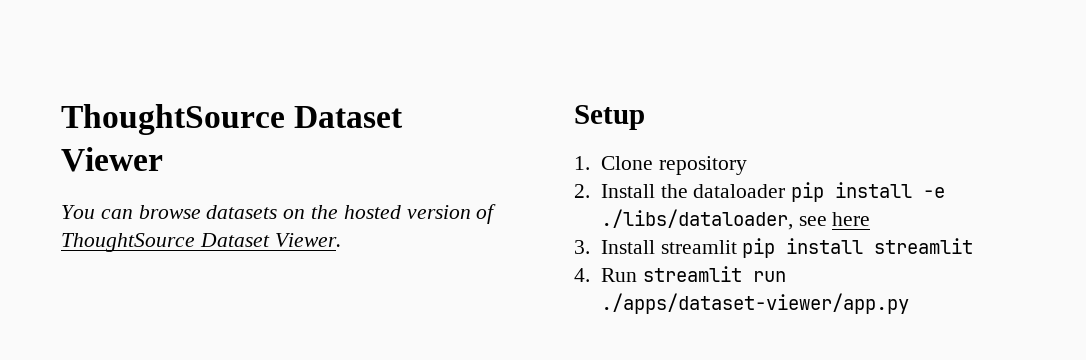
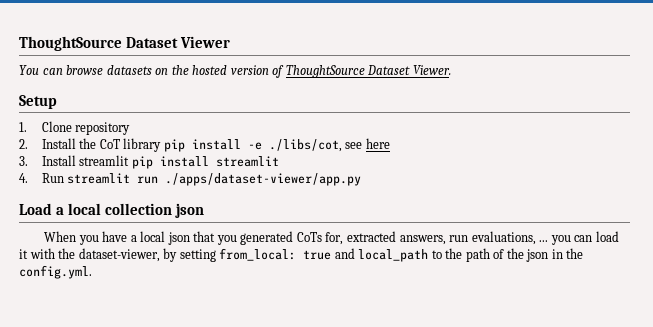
[693,184,786,198] dataloader -> [99,138,162,152] CoT library
[600,209,793,230] ./libs/dataloader, -> [268,139,342,152] ./libs/cot,
(909, 303) none -> [19,203,205,218] [44,231,619,245] [19,248,584,262] [19,265,92,279] // Load a local collection json // When you have a local json that you generated CoTs for, extracted answers, run evaluations, ... you can load it with the dataset-viewer, by setting from_local: true and local_path to the path of the json in the config.yml.

